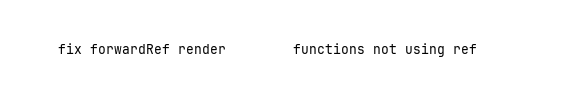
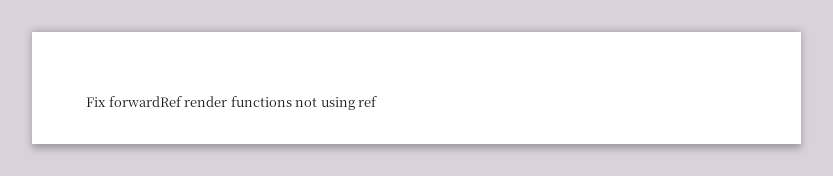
[58,43,82,54] fix -> [86,97,106,107] Fix

